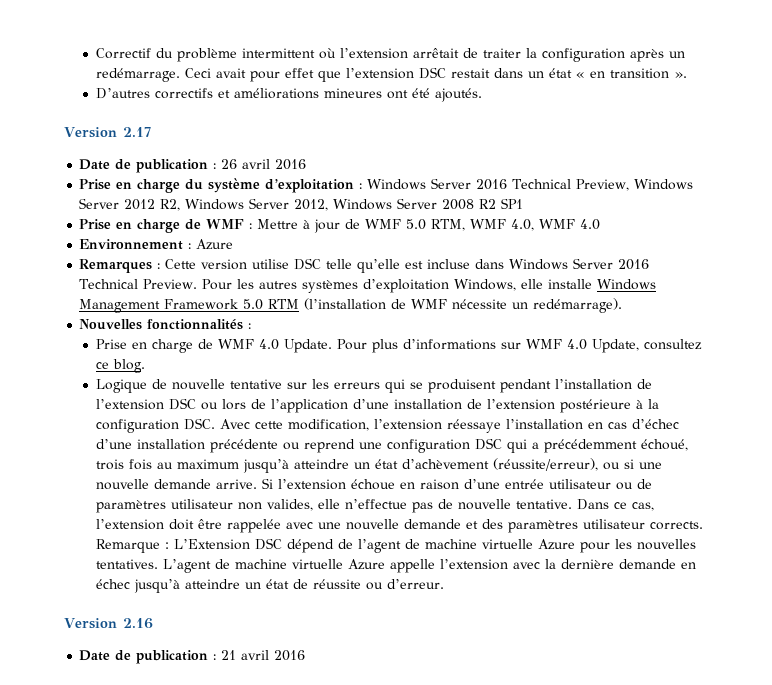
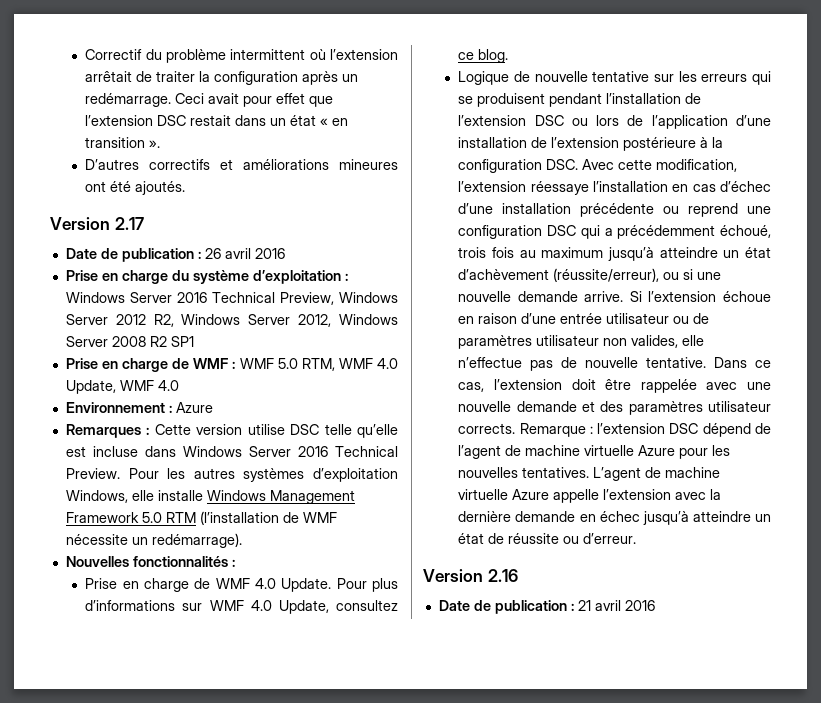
[257,219,361,233] Mettre à jour de -> (236, 365) none
[511,219,535,231] 4.0, -> [377,358,398,369] [65,380,116,394] 4.0 Update,
[173,539,250,550] L’Extension -> [597,423,666,434] l’extension

